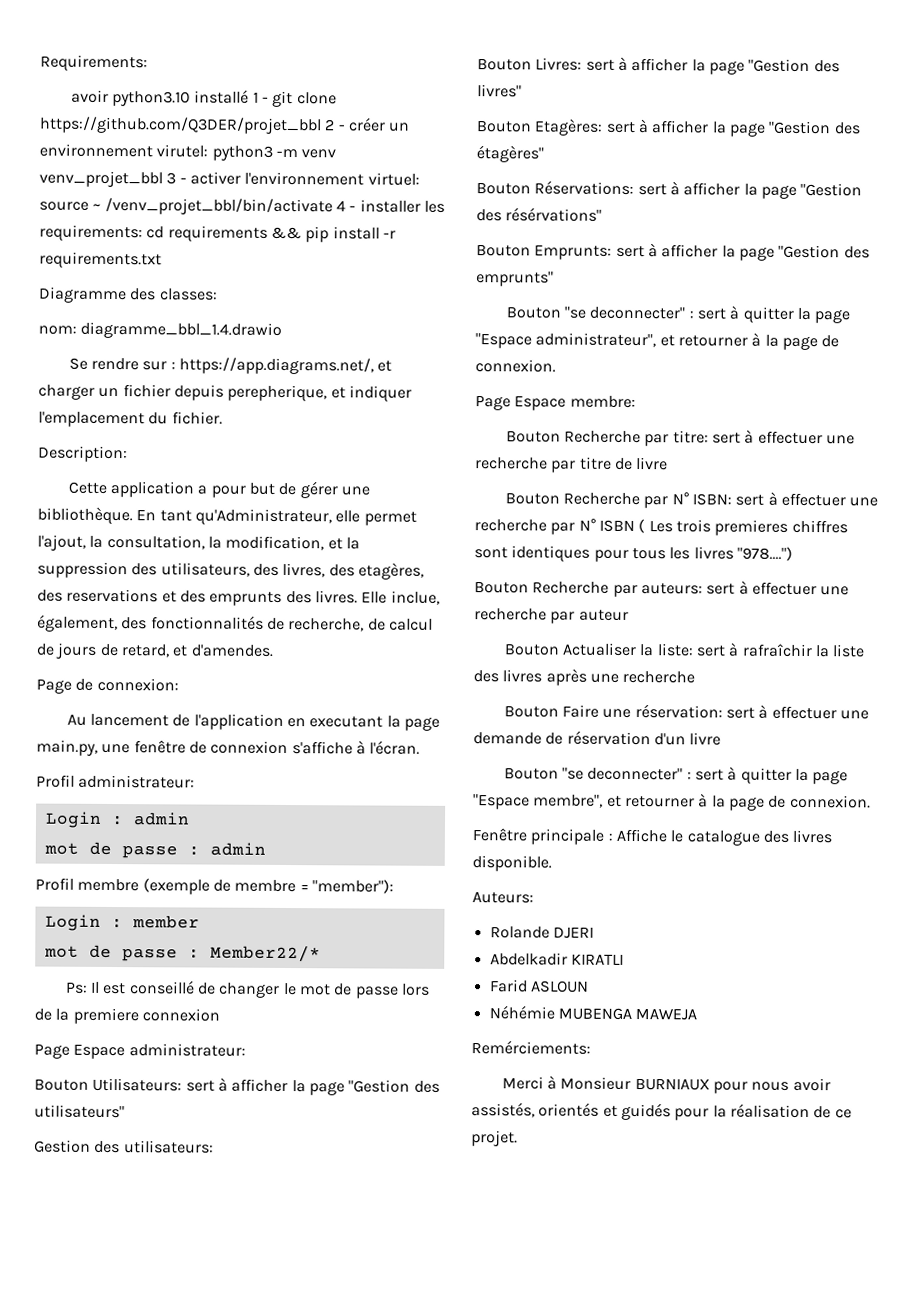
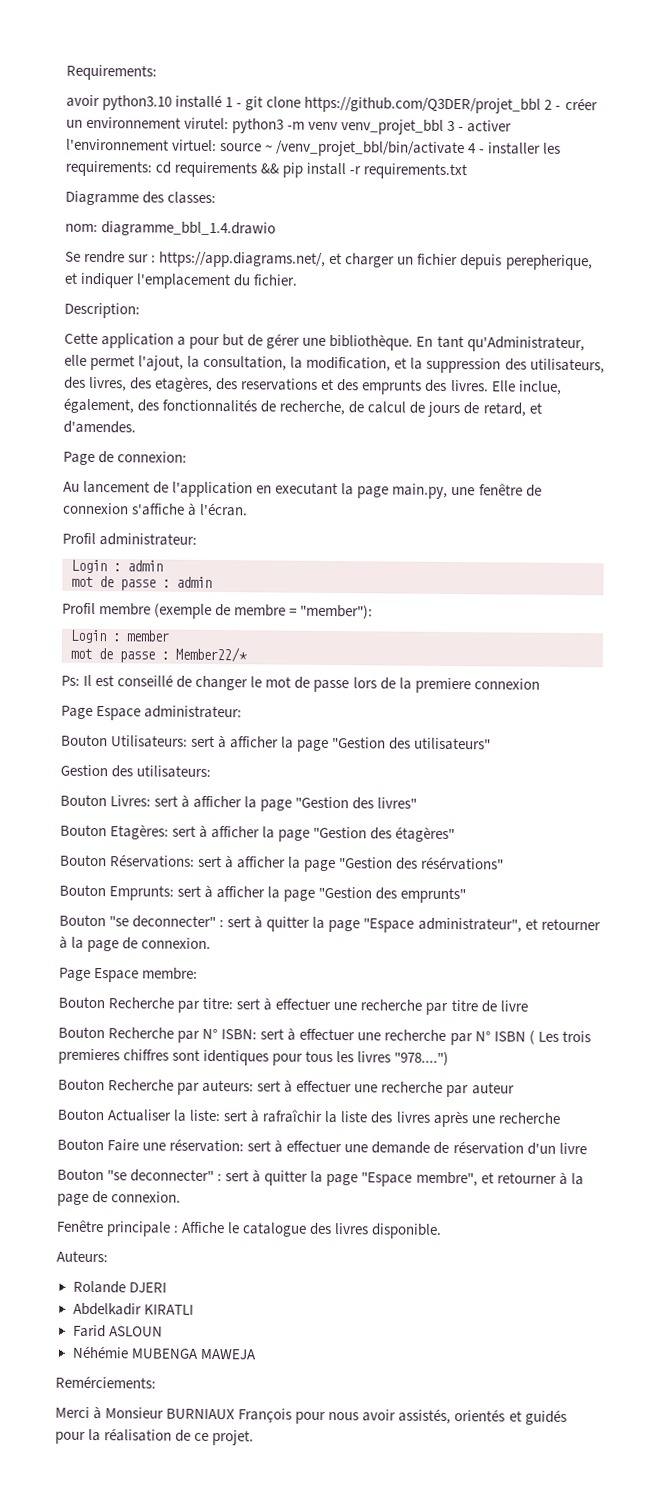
(710, 1084) none -> [238,1408,293,1423] François

